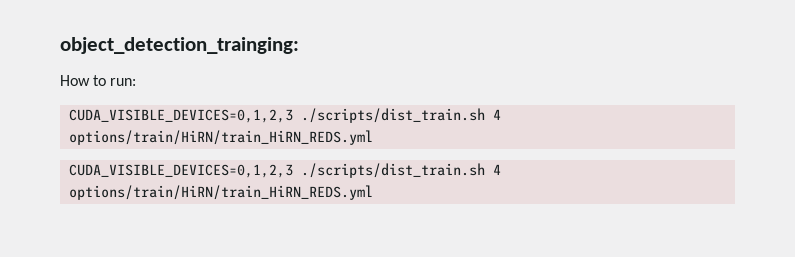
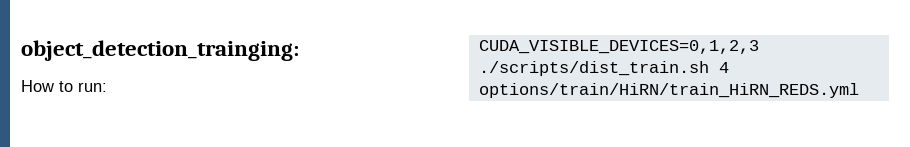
[69,163,502,178] [69,185,374,200] // CUDA_VISIBLE_DEVICES=0,1,2,3 ./scripts/dist_train.sh 4 options/train/HiRN/train_HiRN_REDS.yml -> (859, 90) none

